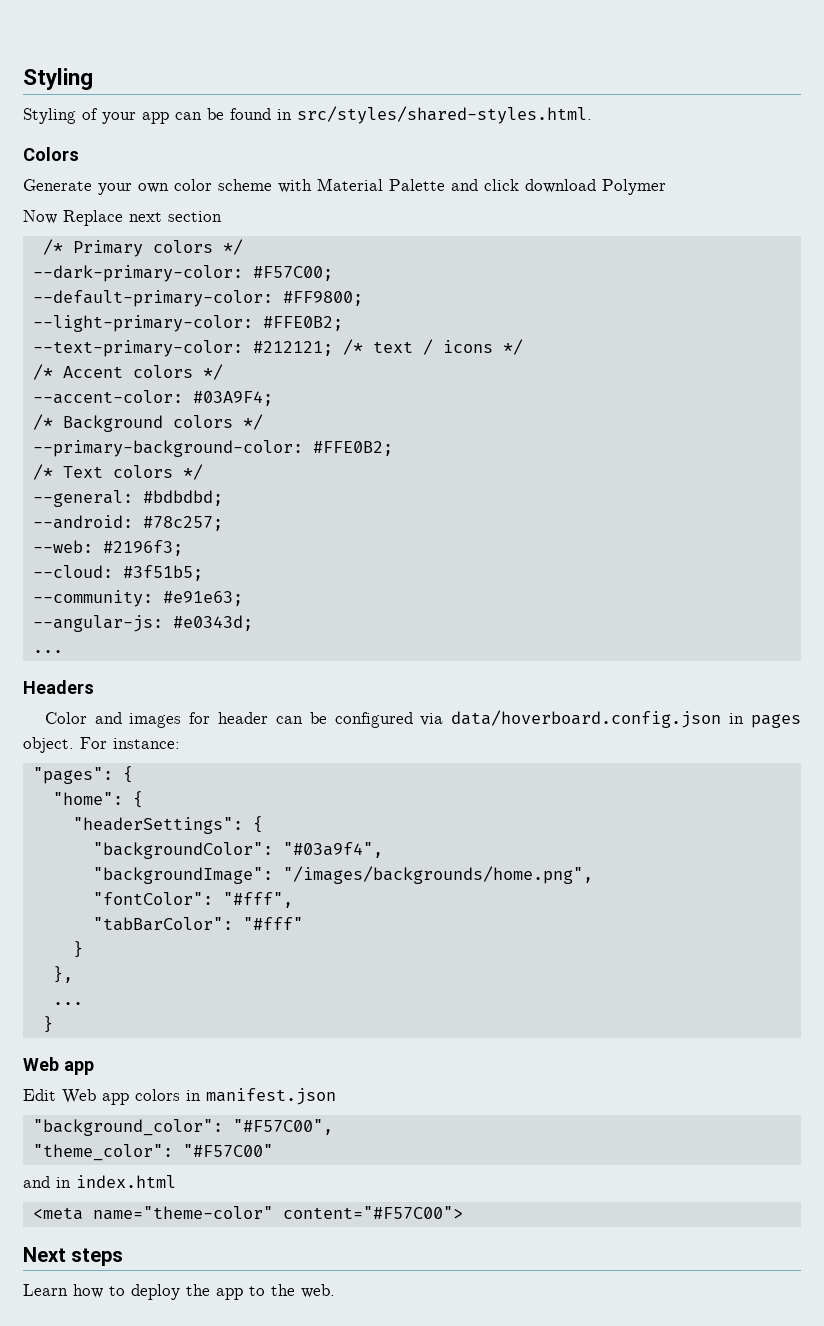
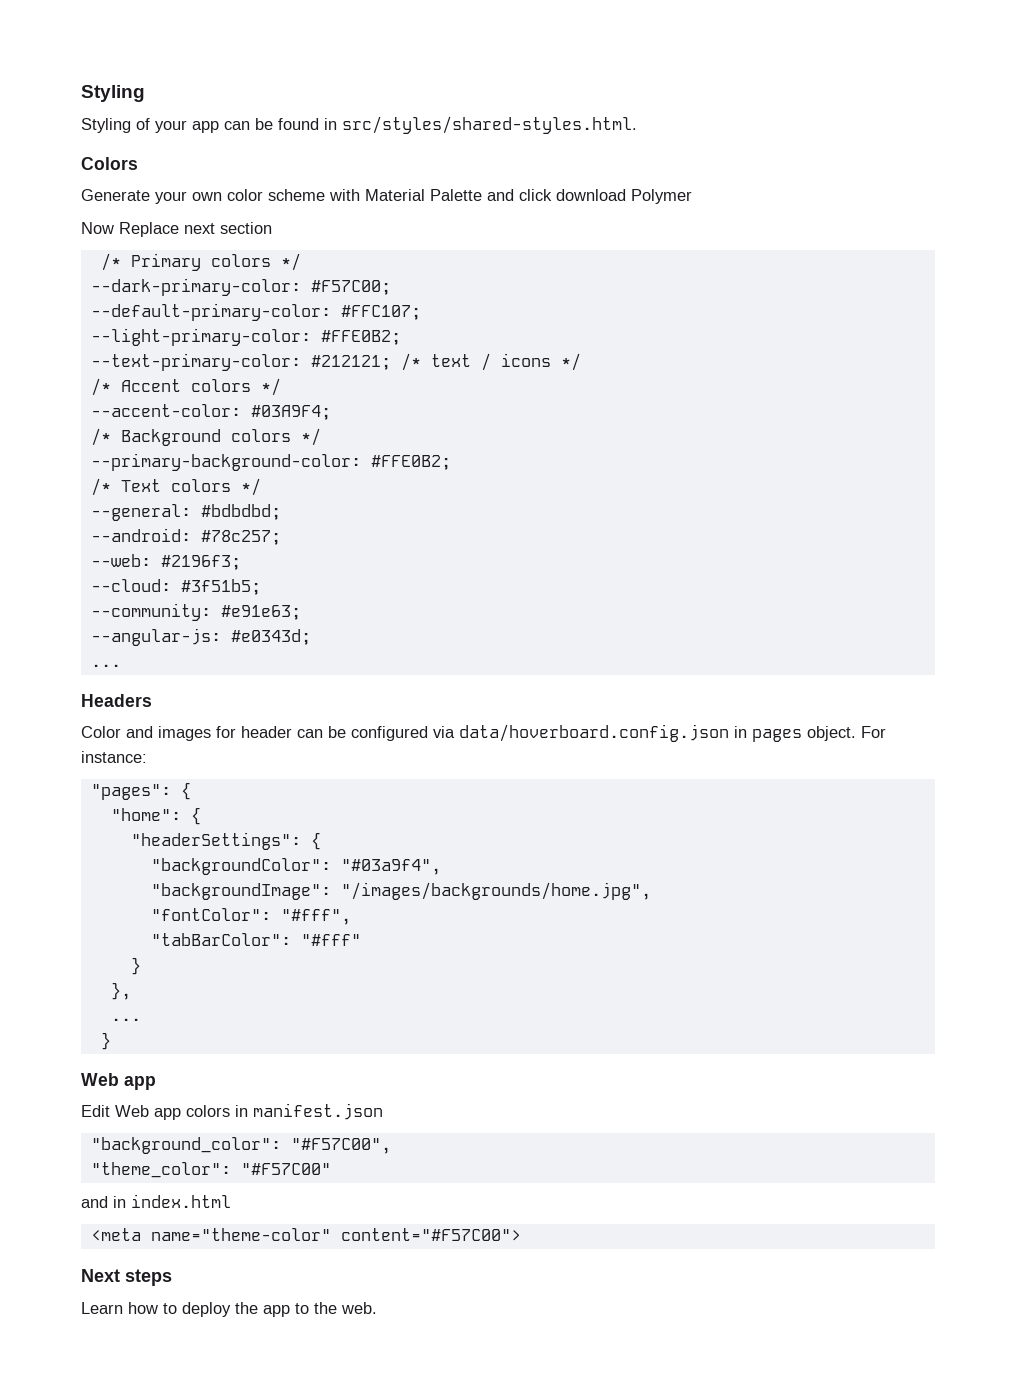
[282,291,363,306] #FF9800; -> [340,305,421,320] #FFC107;
[282,866,593,884] "/images/backgrounds/home.png", -> [340,882,651,900] "/images/backgrounds/home.jpg",

